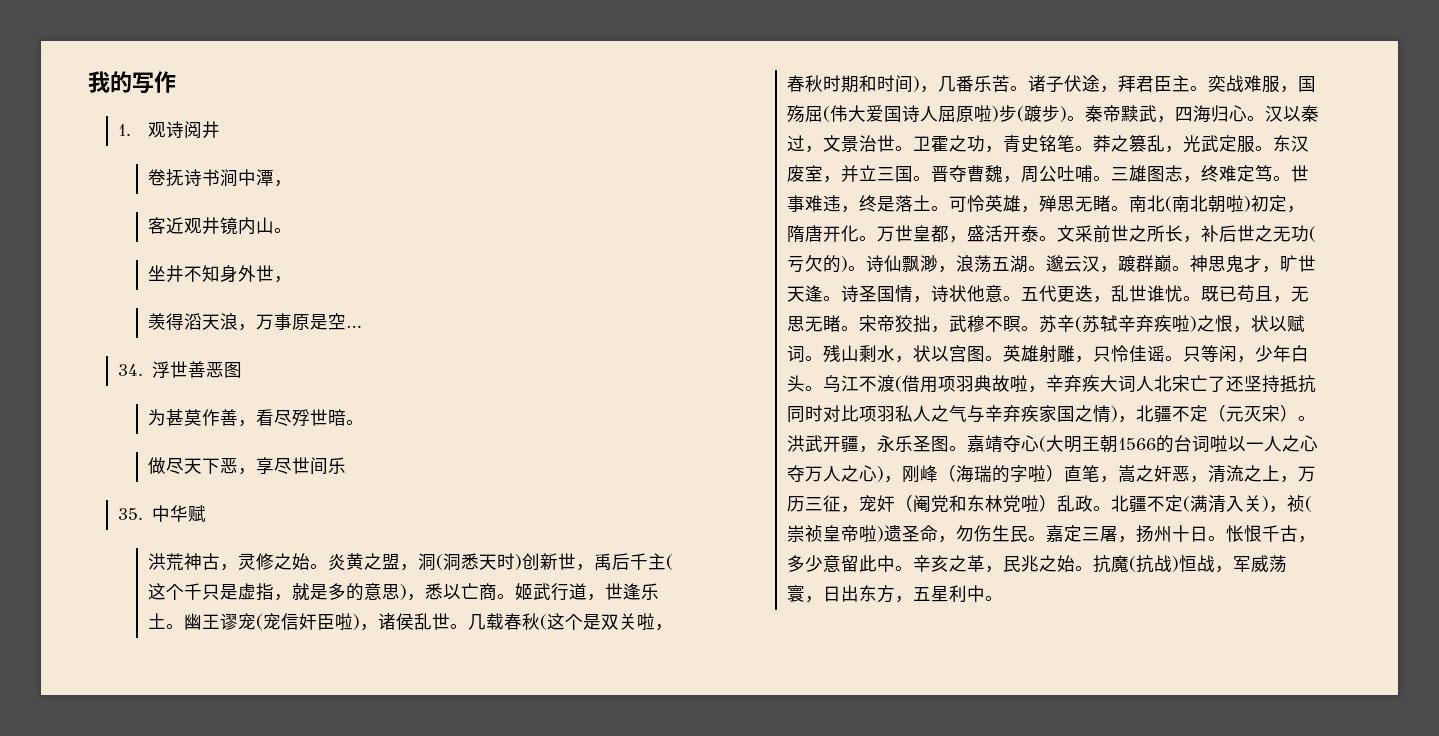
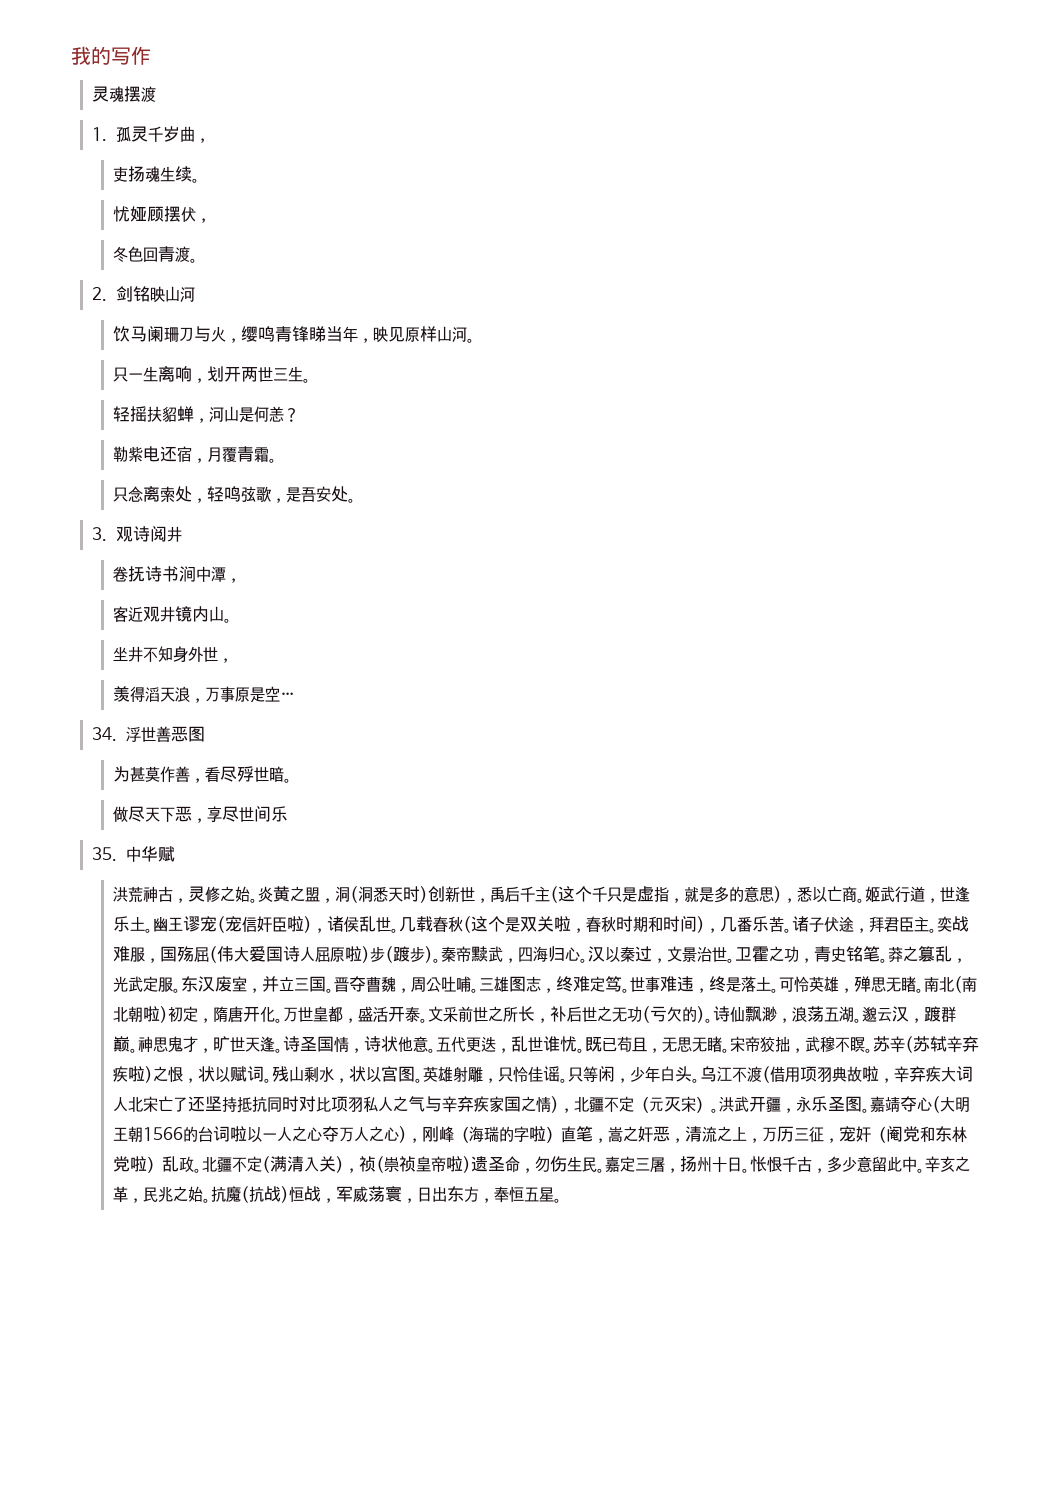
[117,124,131,136] 1. -> [92,86,157,103] [92,126,210,143] [113,166,201,183] [113,206,212,223] [113,246,199,263] [92,286,195,303] [113,326,476,343] [113,366,312,383] [113,406,300,423] [113,446,278,463] [113,486,357,503] [92,527,108,541] 灵魂摆渡 // 1.孤灵千岁曲， // 吏扬魂生续。 // 忧娅顾摆伏， // 冬色回青渡。 // 2.剑铭映山河 // 饮马阑珊刀与火，缨鸣青锋睇当年，映见原样山河。 // 只一生离响，划开两世三生。 // 轻摇扶貂蝉，河山是何恙？ // 勒紫电还宿，月覆青霜。 // 只念离索处，轻鸣弦歌，是吾安处。 // 3.
[912,585,985,602] 五星利中 -> [494,1186,555,1203] 奉恒五星

